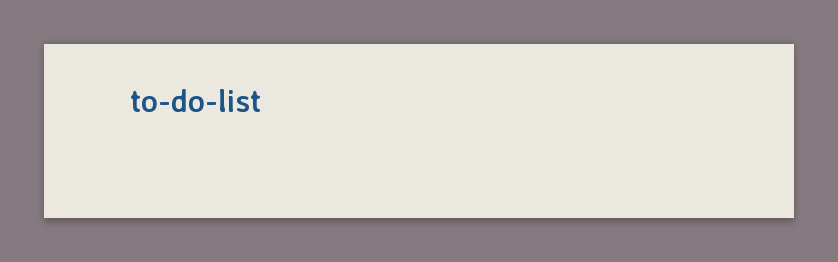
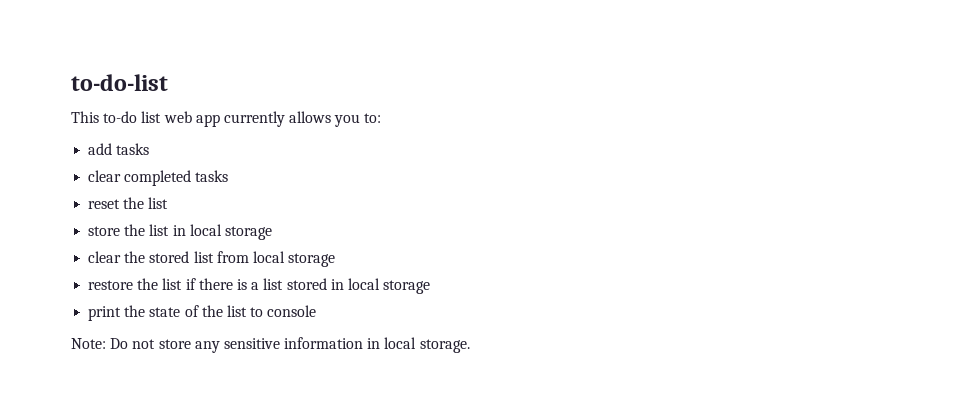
(261, 100) none -> [71,111,382,127] [88,143,150,155] [88,170,229,186] [88,197,169,209] [88,224,272,240] [88,251,336,267] [88,278,431,294] [88,305,317,321] [71,337,470,353] // This to-do list web app currently allows you to: // add tasks // clear completed tasks // reset the list // store the list in local storage // clear the stored list from local storage // restore the list if there is a list stored in local storage // print the state of the list to console // Note: Do not store any sensitive information in local storage.

